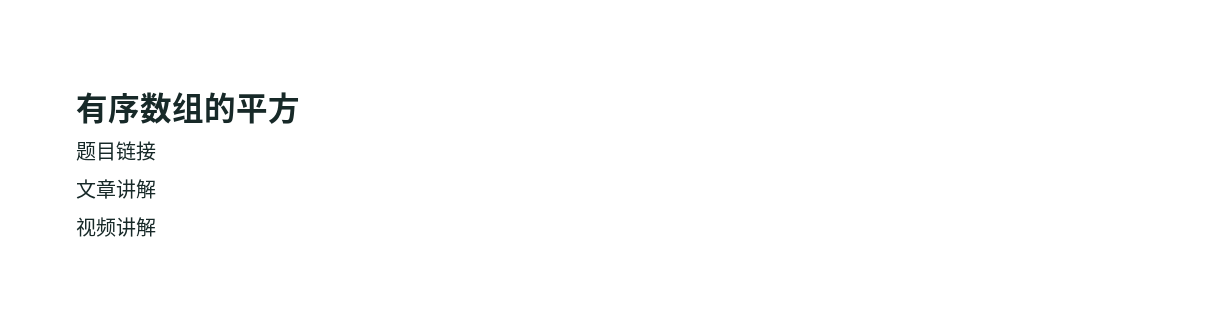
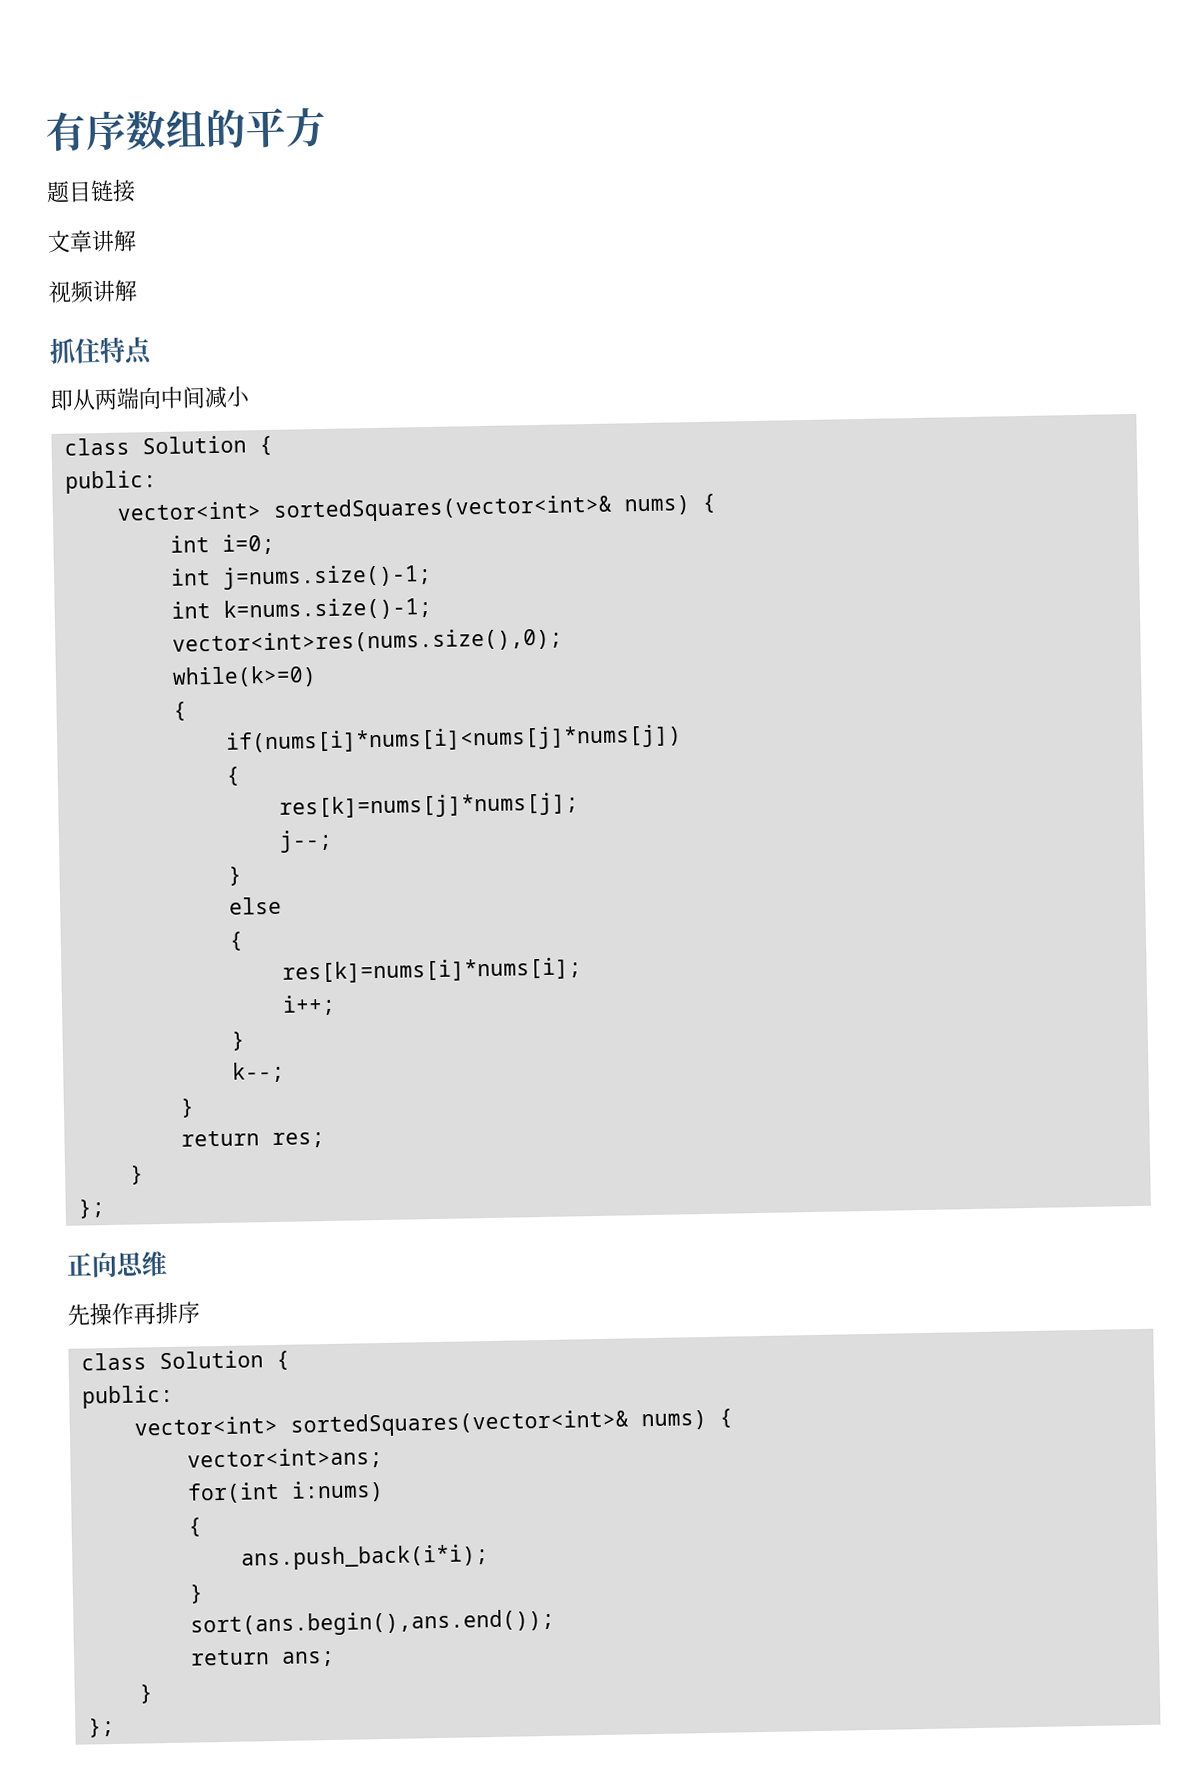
(156, 227) none -> [49,336,153,365] [50,385,250,411] [64,435,274,456] [65,470,158,494] [117,493,718,523] [170,533,276,555] [170,563,433,590] [171,596,433,622] [172,627,564,656] [172,665,318,689] [173,701,188,721] [226,724,683,755] [226,766,241,786] [279,792,580,820] [279,829,334,853] [228,866,243,886] [229,896,283,915] [229,931,245,951] [282,957,583,984] [282,994,337,1016] [231,1031,246,1051] [232,1061,286,1083] [180,1098,196,1118] [181,1130,326,1148] [129,1165,145,1185] [78,1199,106,1219] [66,1250,168,1278] [67,1301,200,1326] [81,1350,291,1371] [82,1384,175,1409] [134,1408,734,1438] [187,1447,384,1471] [187,1479,385,1504] [188,1517,203,1537] [241,1544,490,1571] [189,1584,205,1604] [190,1608,556,1638] [190,1649,336,1667] [139,1684,154,1704] [88,1718,116,1738] // 抓住特点 // 即从两端向中间减小 // class Solution { // public: // vector<int> sortedSquares(vector<int>& nums) { // int i=0; // int j=nums.size()-1; // int k=nums.size()-1; // vector<int>res(nums.size(),0); // while(k>=0) // { // if(nums[i]*nums[i]<nums[j]*nums[j]) // { // res[k]=nums[j]*nums[j]; // j--; // } // else // { // res[k]=nums[i]*nums[i]; // i++; // } // k--; // } // return res; // } // }; // 正向思维 // 先操作再排序 // class Solution { // public: // vector<int> sortedSquares(vector<int>& nums) { // vector<int>ans; // for(int i:nums) // { // ans.push_back(i*i); // } // sort(ans.begin(),ans.end()); // return ans; // } // };

